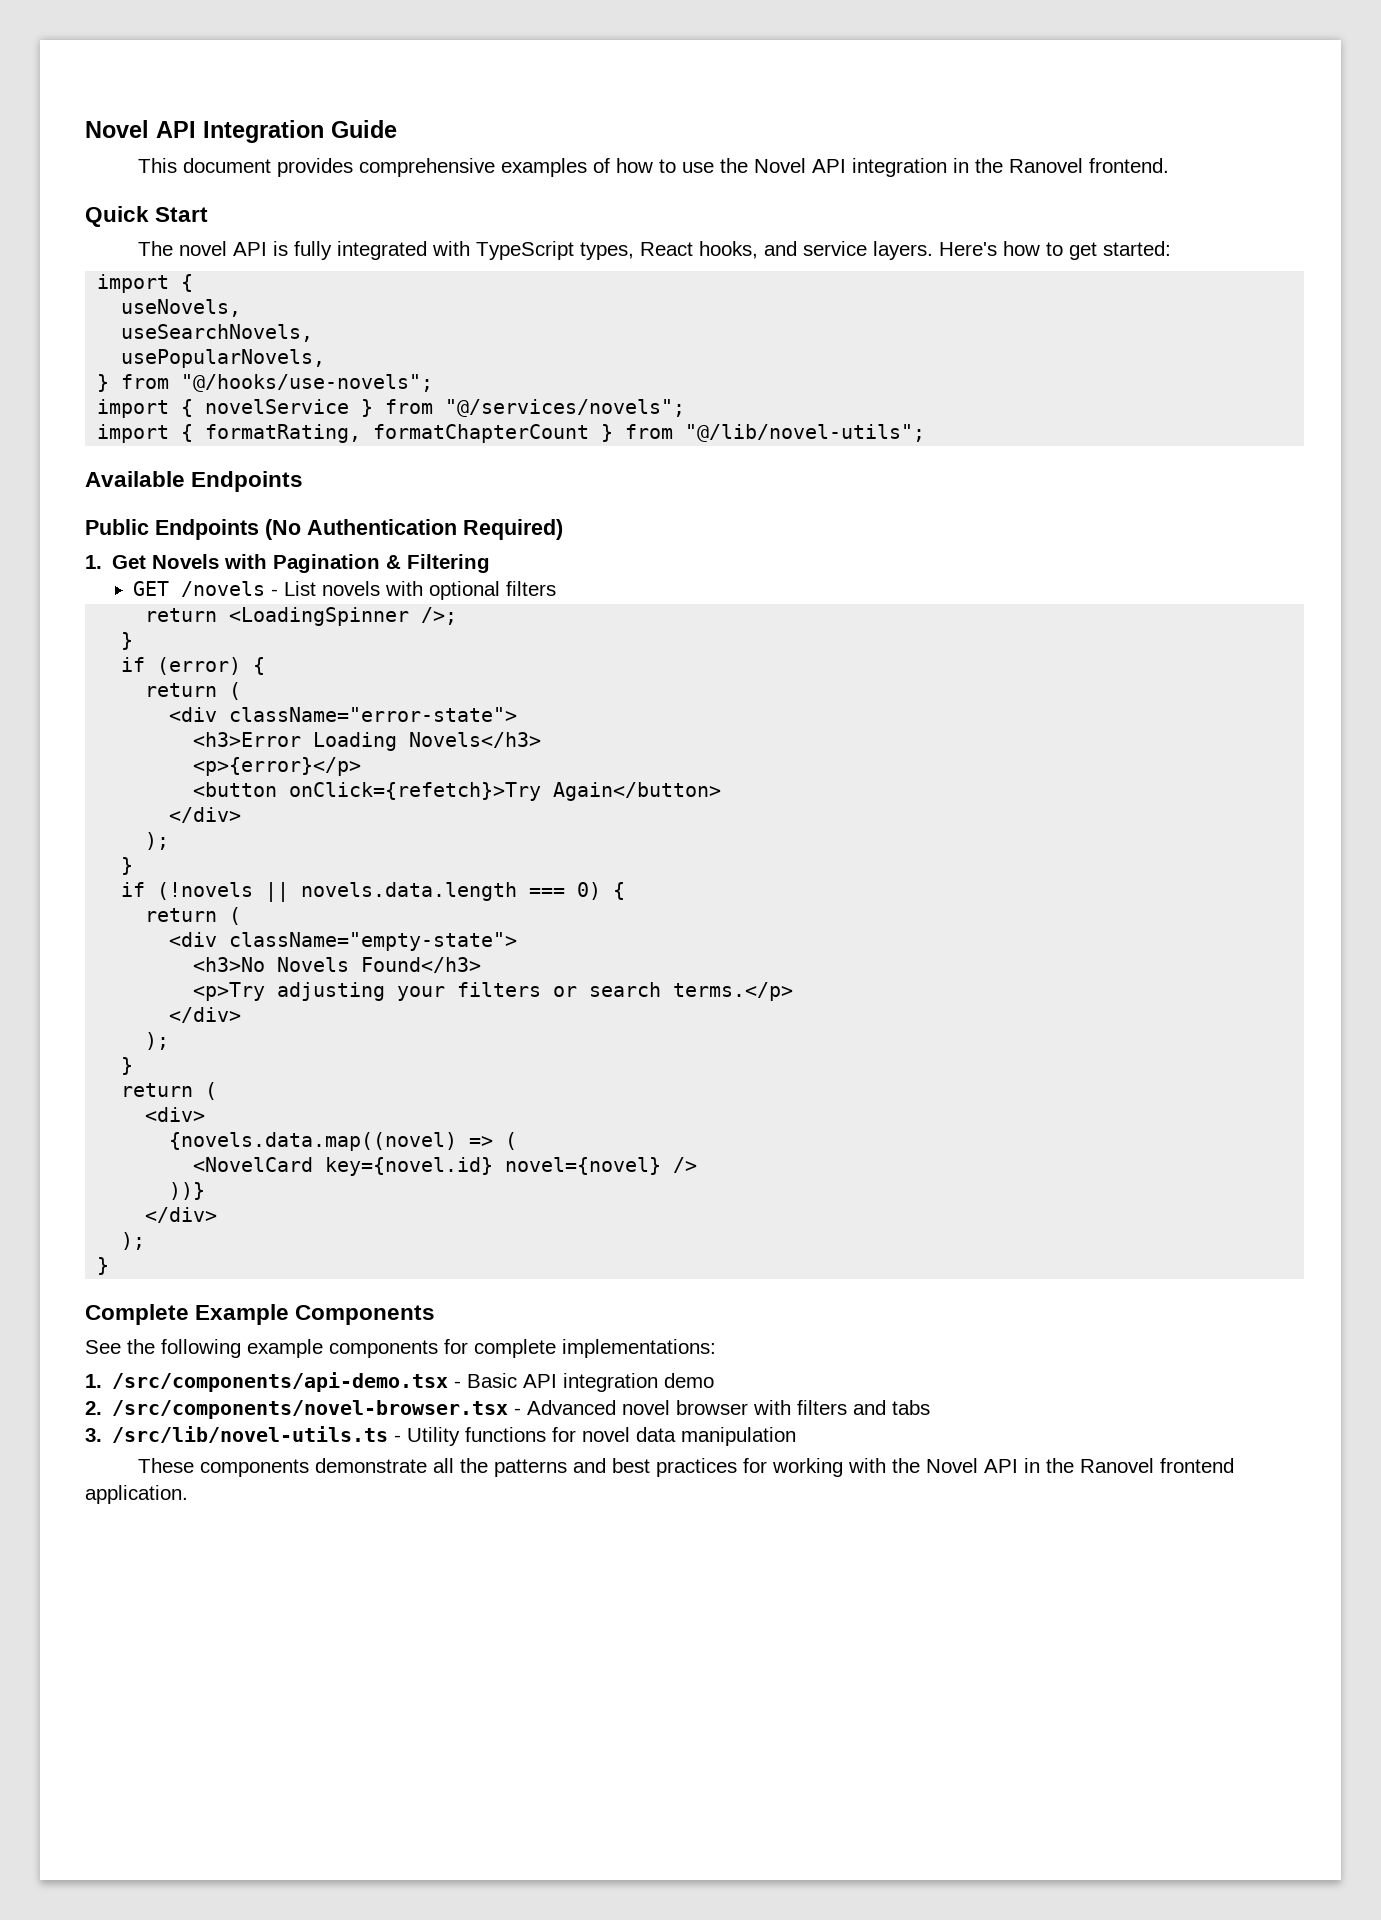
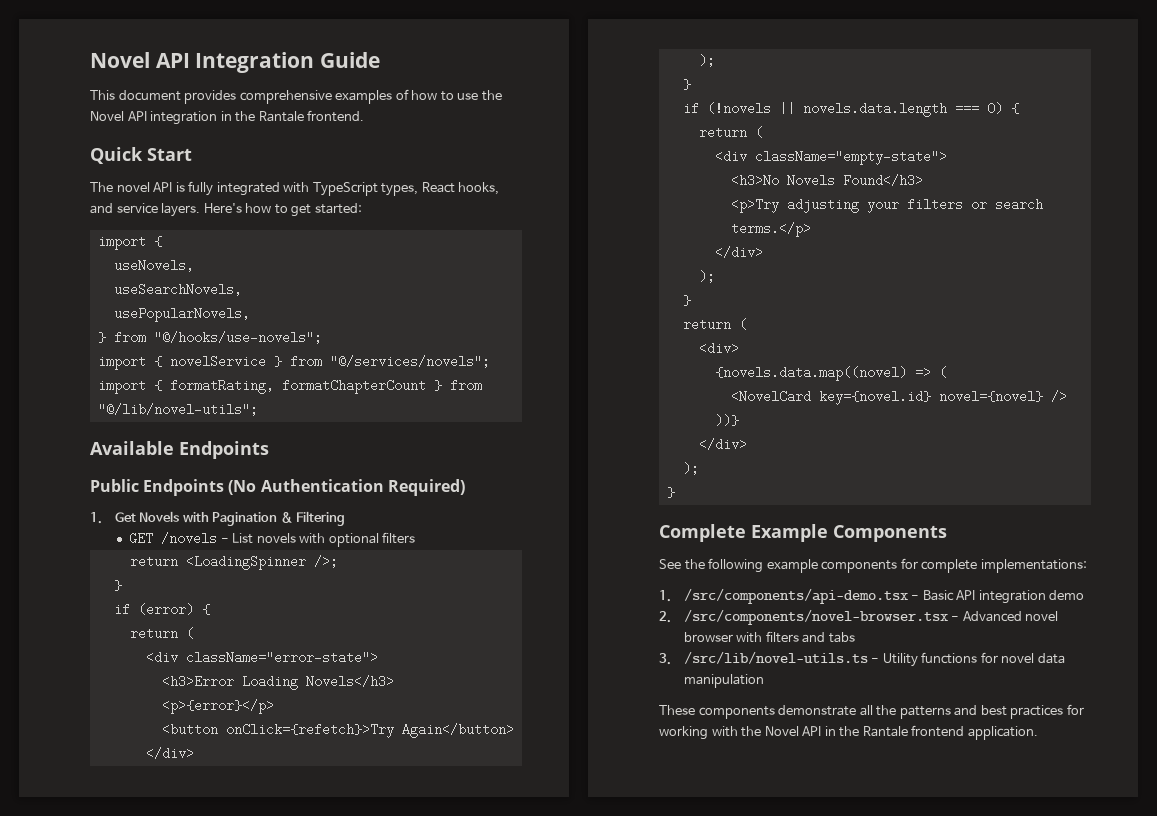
[1008,158,1083,173] Ranovel -> [258,111,304,122] Rantale
[1079,1458,1154,1473] Ranovel -> [862,726,908,737] Rantale

